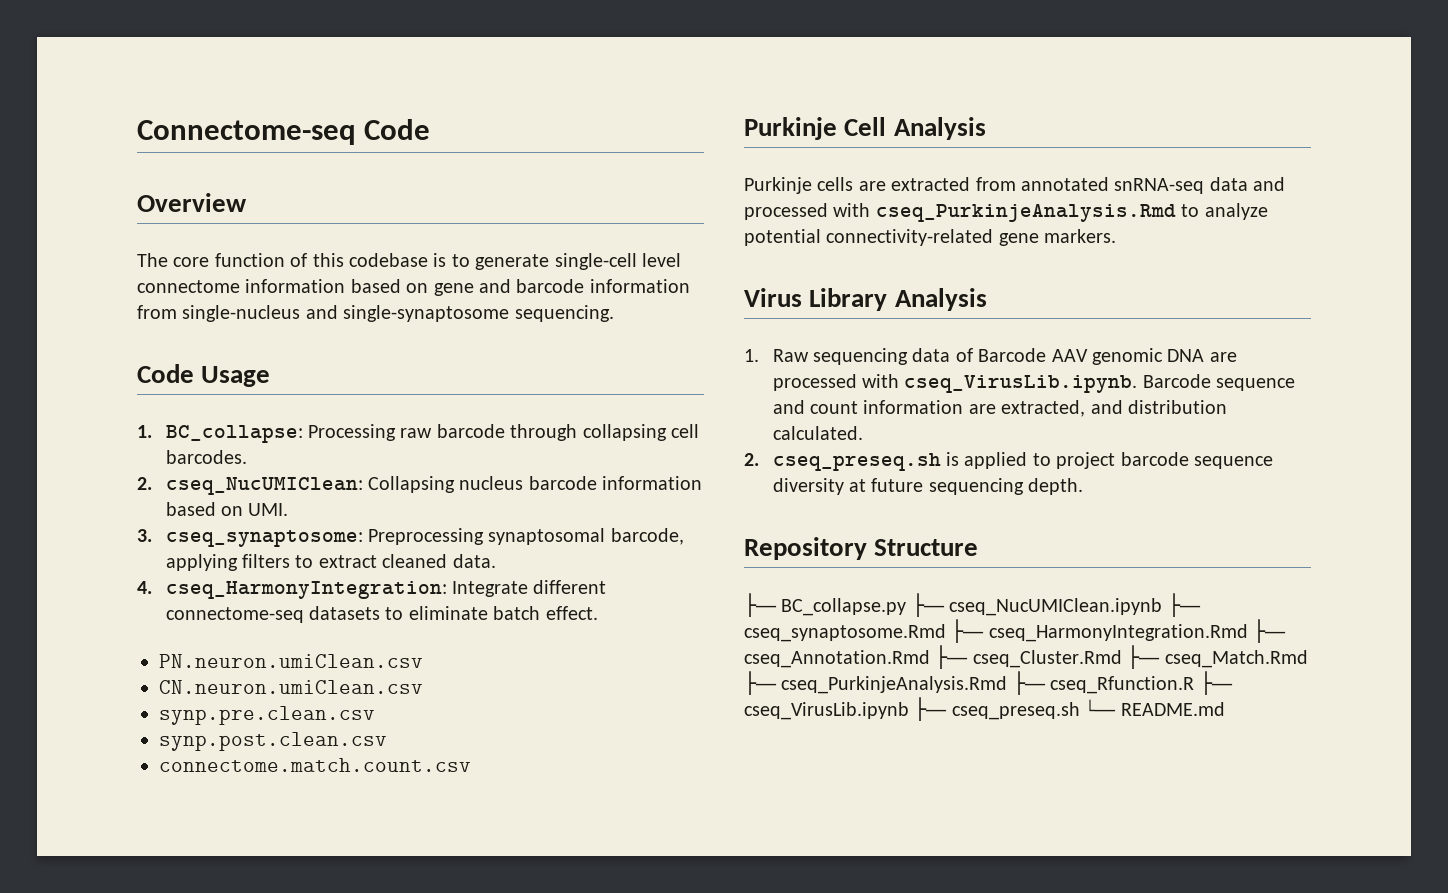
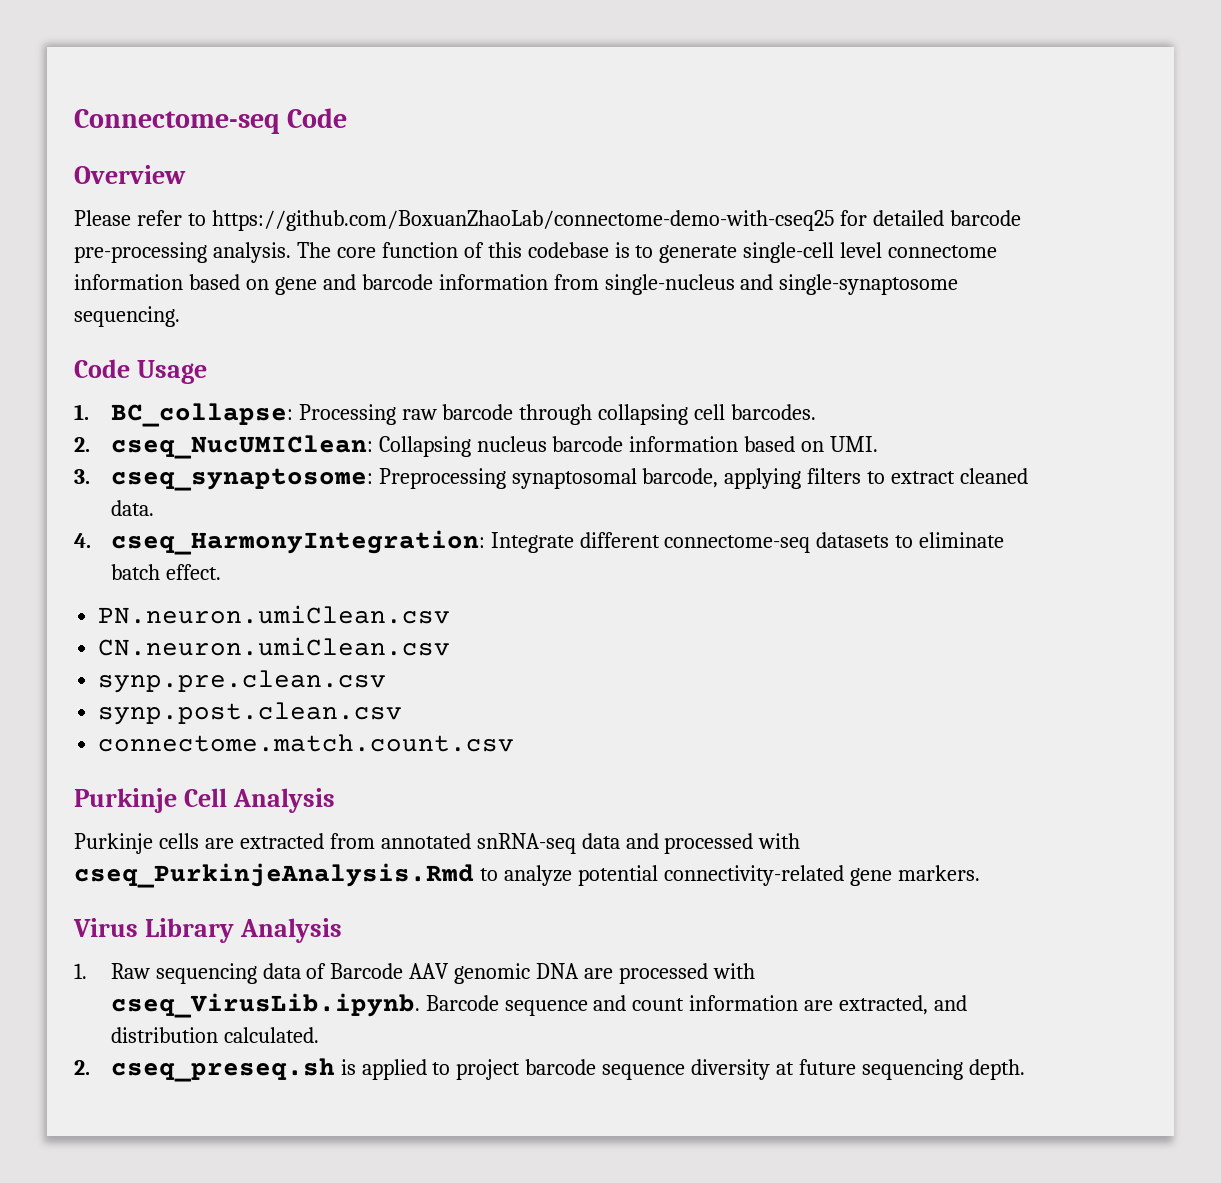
(247, 202) none -> [74,210,1021,231] [74,242,291,263] Please refer to https://github.com/BoxuanZhaoLab/connectome-demo-with-cseq25 for detailed barcode pre-processing analysis.
[744,537,979,560] [744,593,1201,617] [744,619,1287,643] [744,645,1308,669] [744,671,1233,695] [744,697,1225,721] // Repository Structure // ├── BC_collapse.py ├── cseq_NucUMIClean.ipynb ├── cseq_synaptosome.Rmd ├── cseq_HarmonyIntegration.Rmd ├── cseq_Annotation.Rmd ├── cseq_Cluster.Rmd ├── cseq_Match.Rmd ├── cseq_PurkinjeAnalysis.Rmd ├── cseq_Rfunction.R ├── cseq_VirusLib.ipynb ├── cseq_preseq.sh └── README.md -> (1025, 1069) none

